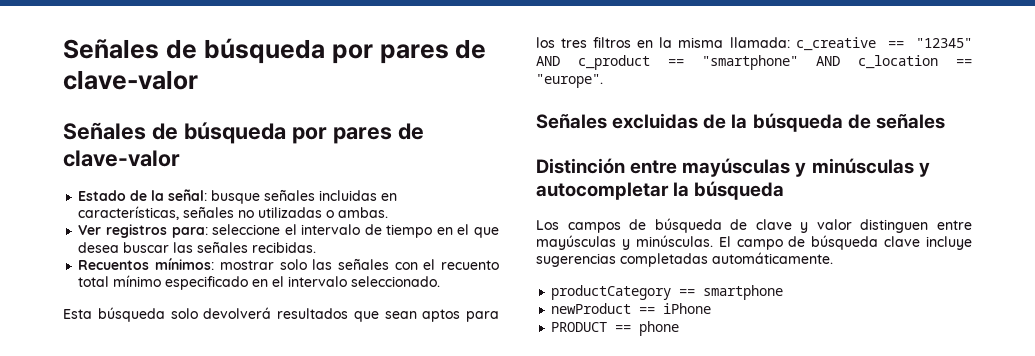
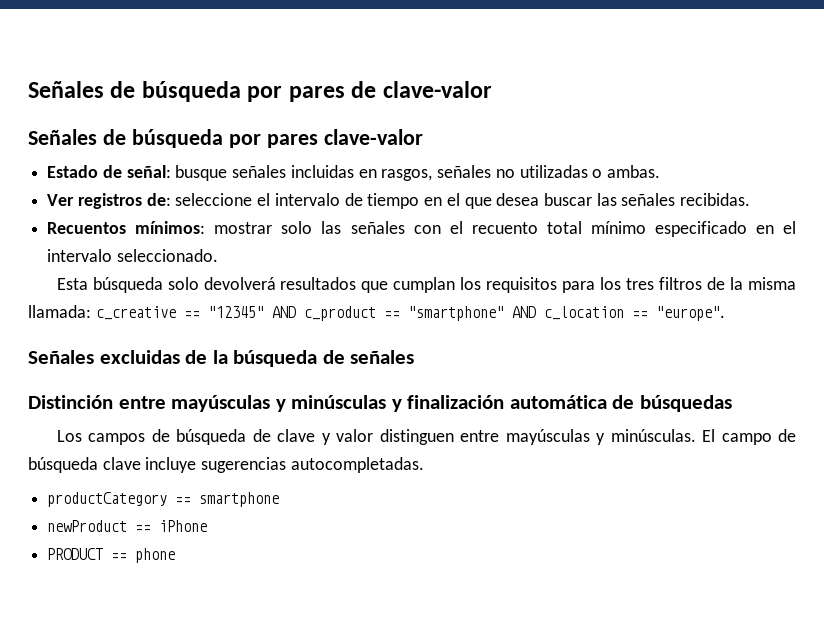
[397,123,424,140] de -> (318, 141) none
[151,190,165,201] la -> (122, 171) none
[78,206,180,220] características, -> [381,169,433,181] rasgos,
[171,227,208,238] para: -> [146,193,171,206] de:
[384,309,461,322] sean aptos -> [393,277,558,293] cumplan los requisitos
[637,40,654,48] en -> [707,277,726,290] de
[536,181,785,200] autocompletar la búsqueda -> [407,395,732,412] finalización automática de búsquedas
[620,252,833,267] completadas automáticamente. -> [290,457,424,473] autocompletadas.

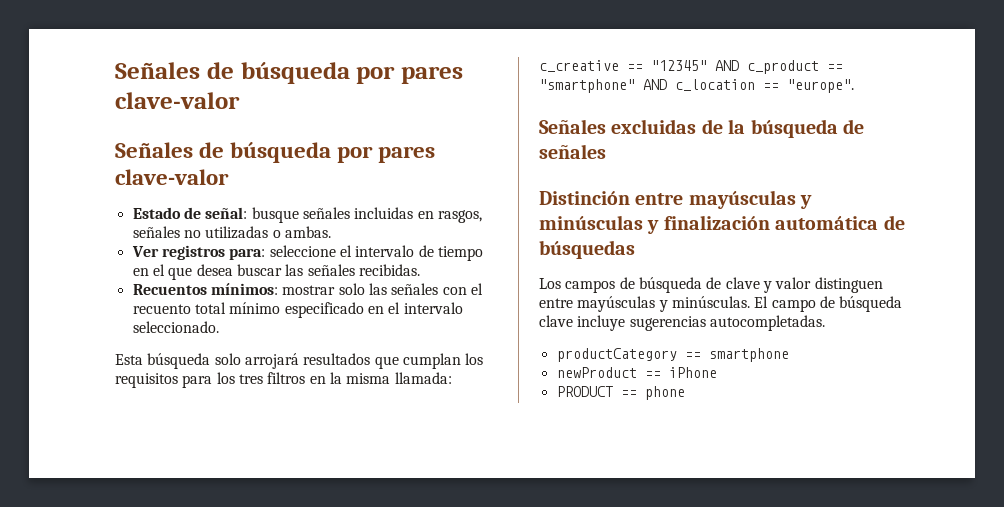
[28,81,377,102] Señales de búsqueda por pares de -> [115,62,463,84] Señales de búsqueda por pares
[146,193,171,206] de: -> [229,248,266,260] para:
[203,277,276,290] devolverá -> [244,353,299,369] arrojará
[707,277,726,290] de -> [309,376,326,384] en

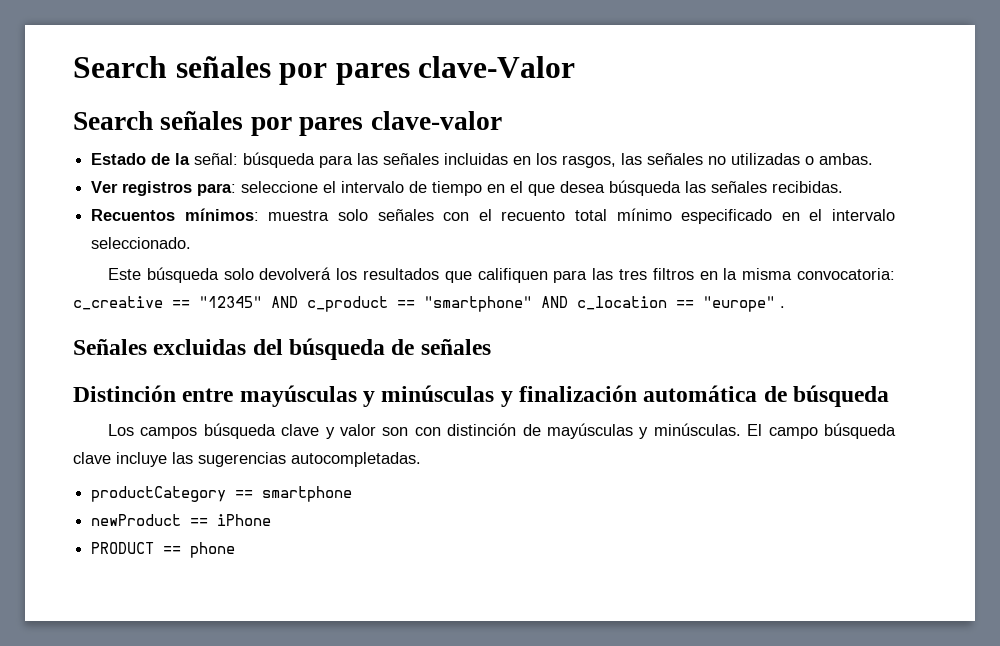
[115,62,463,84] [115,92,240,109] [115,142,332,163] Señales de búsqueda por pares clave-valor // Señales de búsqueda -> [73,56,576,85] [73,111,244,130] Search señales por pares clave-Valor // Search señales
[205,207,482,223] señal: busque señales incluidas en rasgos, -> [175,152,643,168] la señal: búsqueda para las señales incluidas en los rasgos, las
[236,264,282,276] buscar -> [609,180,682,196] búsqueda
[282,283,387,295] mostrar solo las -> [268,209,368,221] muestra solo
[115,354,143,365] Esta -> [108,268,142,280] Este
[244,353,484,369] [115,372,235,388] arrojará resultados que cumplan los requisitos para los -> [259,267,614,283] devolverá los resultados que califiquen para las
[394,372,452,384] llamada: -> [796,268,895,280] convocatoria:
[787,79,854,93] "europe". -> [703,296,785,312] "europe" .
[701,119,746,134] de la -> [252,339,283,355] del
[539,240,635,259] búsquedas -> [793,385,890,407] búsqueda
[619,277,883,293] [539,298,573,308] de búsqueda de clave y valor distinguen entre -> [203,423,541,439] búsqueda clave y valor son con distinción de
[819,296,835,308] de -> (818, 433) none
(626, 323) none -> [172,452,193,464] las

